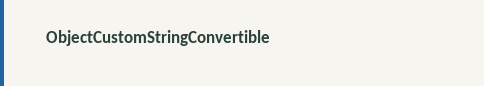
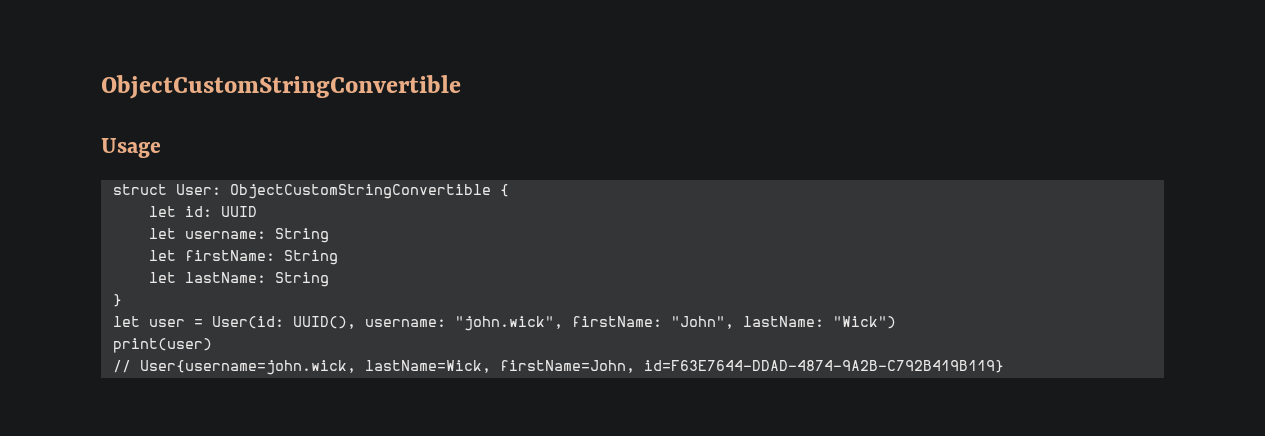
[46,30,270,46] ObjectCustomStringConvertible -> [101,75,461,99] [101,138,161,158] [112,184,509,199] [148,206,257,217] [148,228,329,243] [148,250,338,265] [148,272,329,287] [112,294,122,307] [112,316,896,331] [112,338,212,353] [112,360,1004,375] ObjectCustomStringConvertible // Usage // struct User: ObjectCustomStringConvertible { // let id: UUID // let username: String // let firstName: String // let lastName: String // } // let user = User(id: UUID(), username: "john.wick", firstName: "John", lastName: "Wick") // print(user) // // User{username=john.wick, lastName=Wick, firstName=John, id=F63E7644-DDAD-4874-9A2B-C792B419B119}

